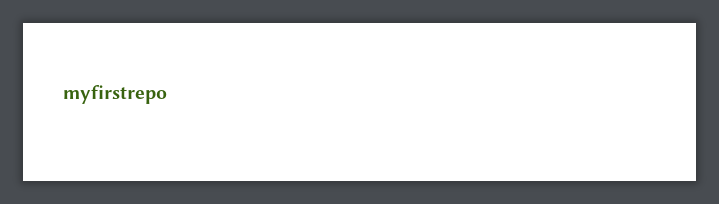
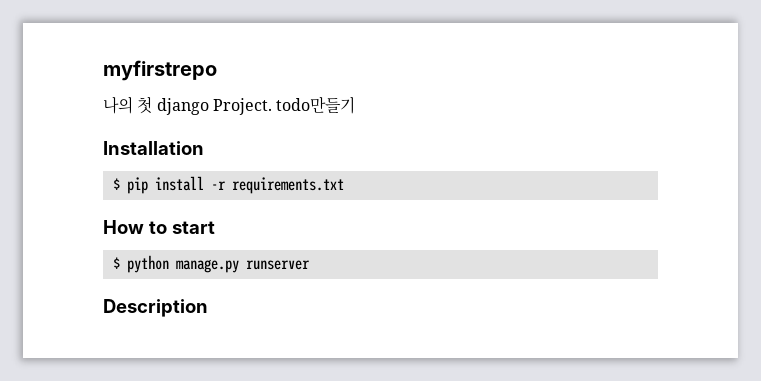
(167, 94) none -> [103,96,356,115] [103,141,204,155] [112,176,344,194] [103,220,215,234] [112,255,310,273] [103,299,208,317] // 나의 첫 django Project. todo만들기 // Installation // $ pip install -r requirements.txt // How to start // $ python manage.py runserver // Description

